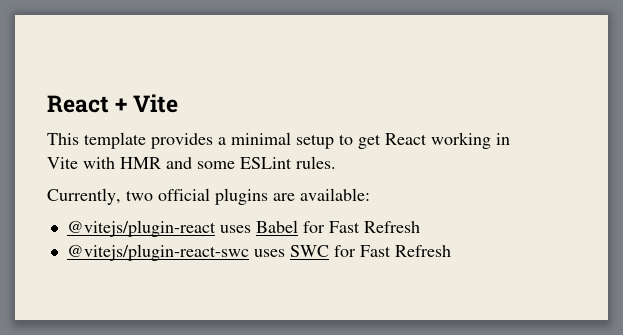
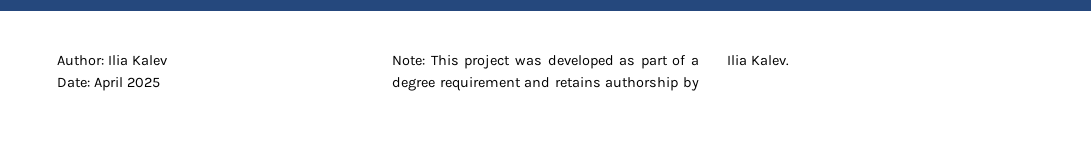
[47,94,179,113] [47,132,510,149] [47,156,336,169] [47,188,370,205] [66,220,420,237] [66,244,451,261] React + Vite // This template provides a minimal setup to get React working in Vite with HMR and some ESLint rules. // Currently, two official plugins are available: // @vitejs/plugin-react uses Babel for Fast Refresh // @vitejs/plugin-react-swc uses SWC for Fast Refresh -> [57,55,168,66] [57,77,160,91] [392,55,699,69] [392,77,699,91] [727,55,789,66] Author: Ilia Kalev // Date: April 2025 // Note: This project was developed as part of a degree requirement and retains authorship by Ilia Kalev.

